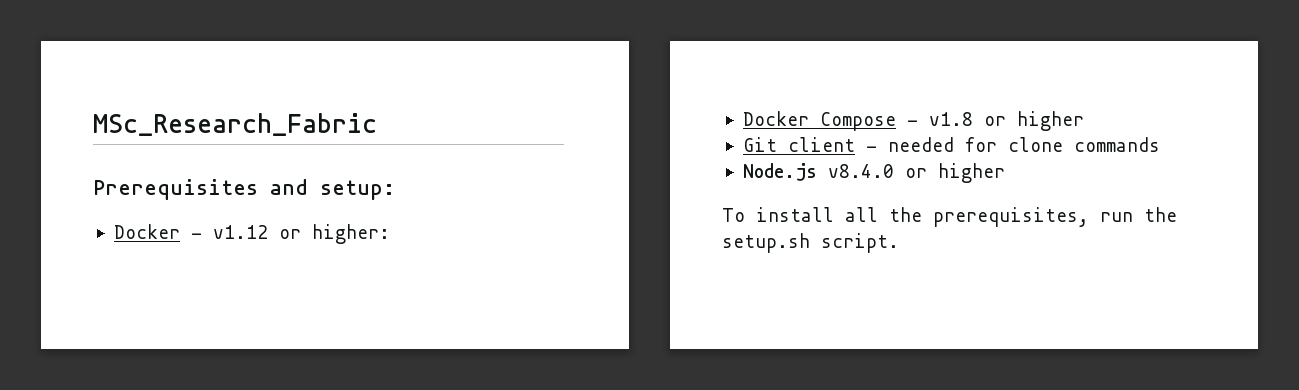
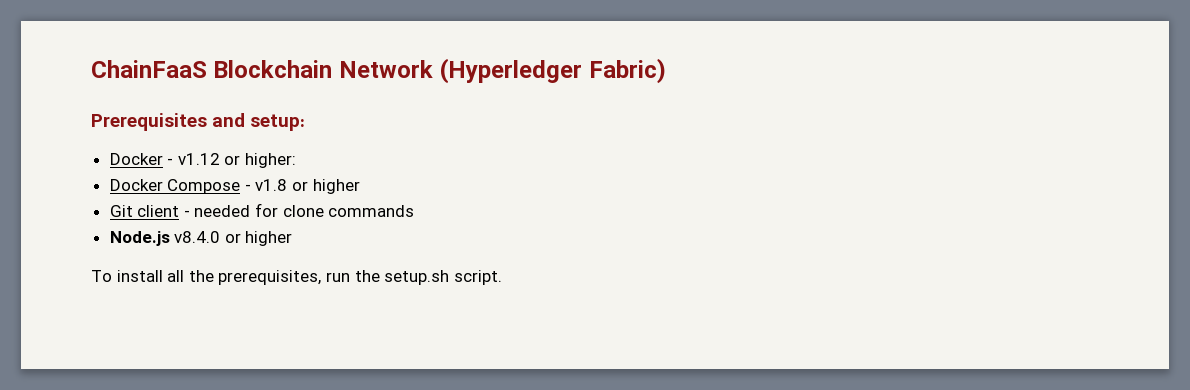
[93,113,377,136] MSc_Research_Fabric -> [91,58,666,84] ChainFaaS Blockchain Network (Hyperledger Fabric)

